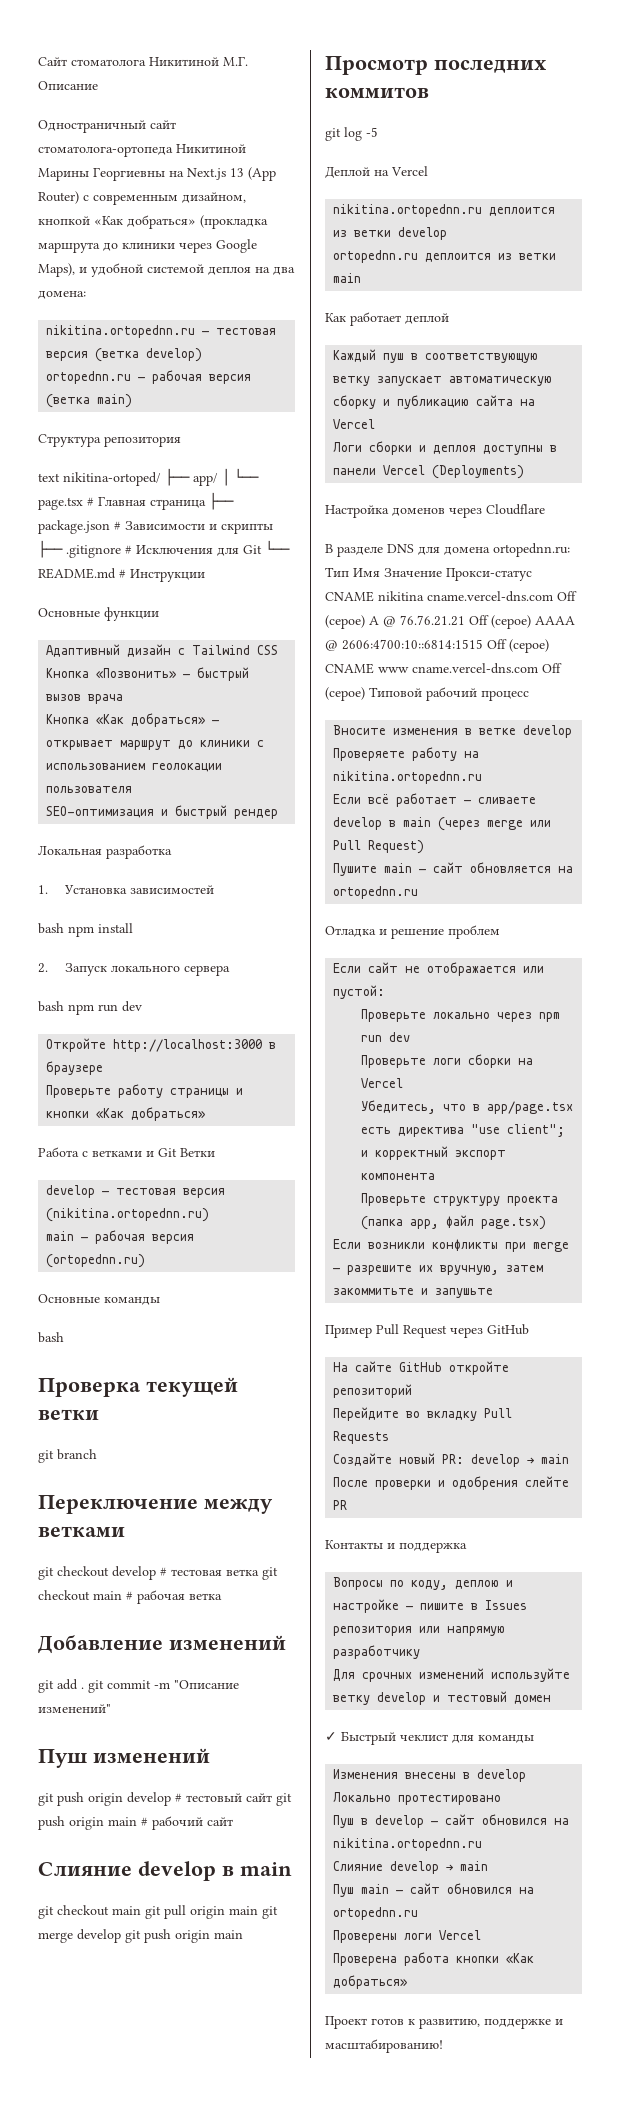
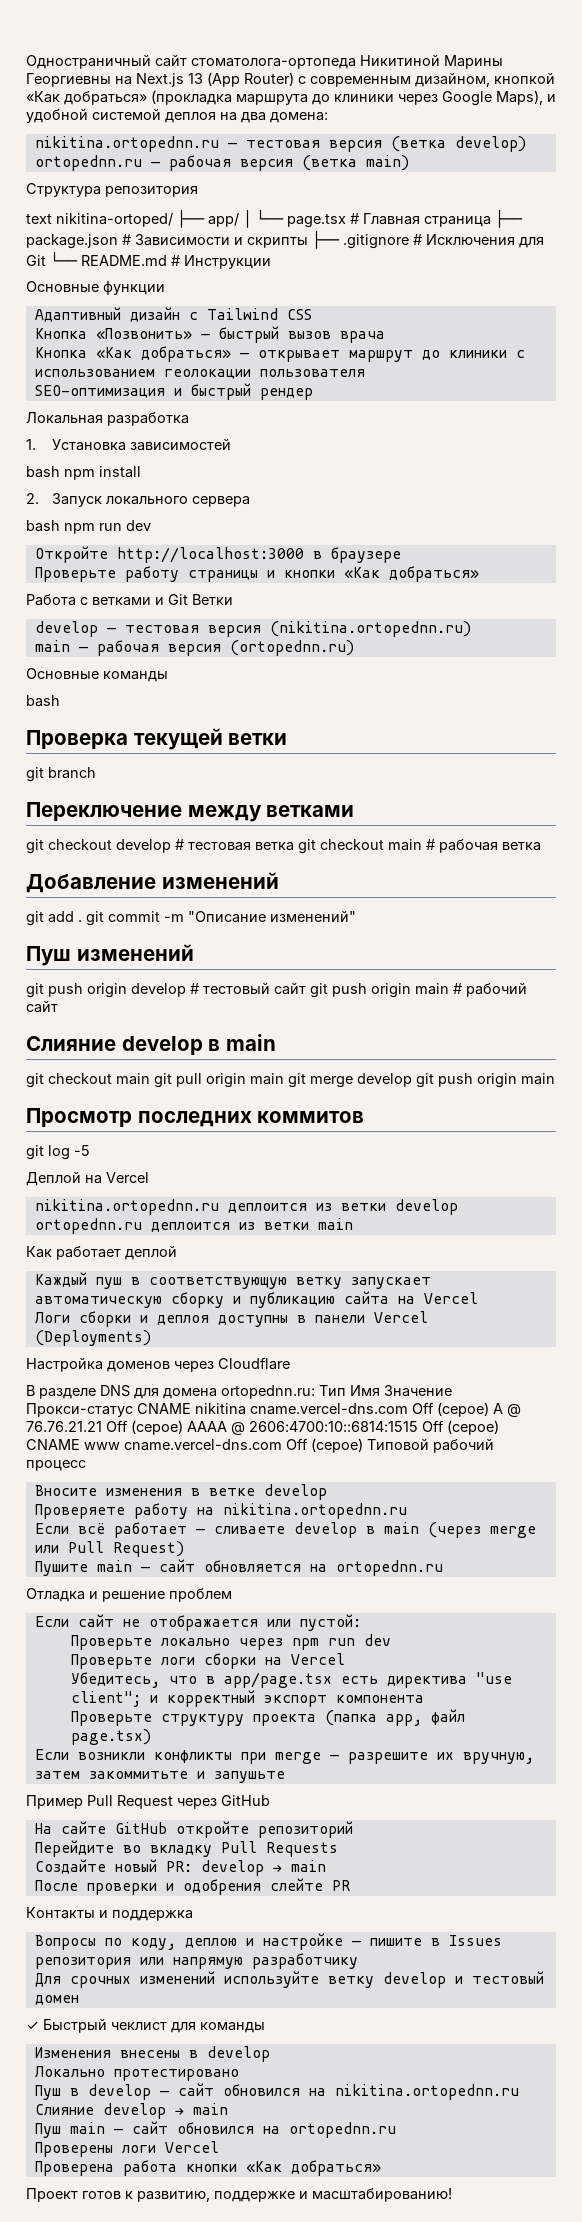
[38,57,248,66] [38,81,98,90] Сайт стоматолога Никитиной М.Г. Описание // -> (26, 61) none

